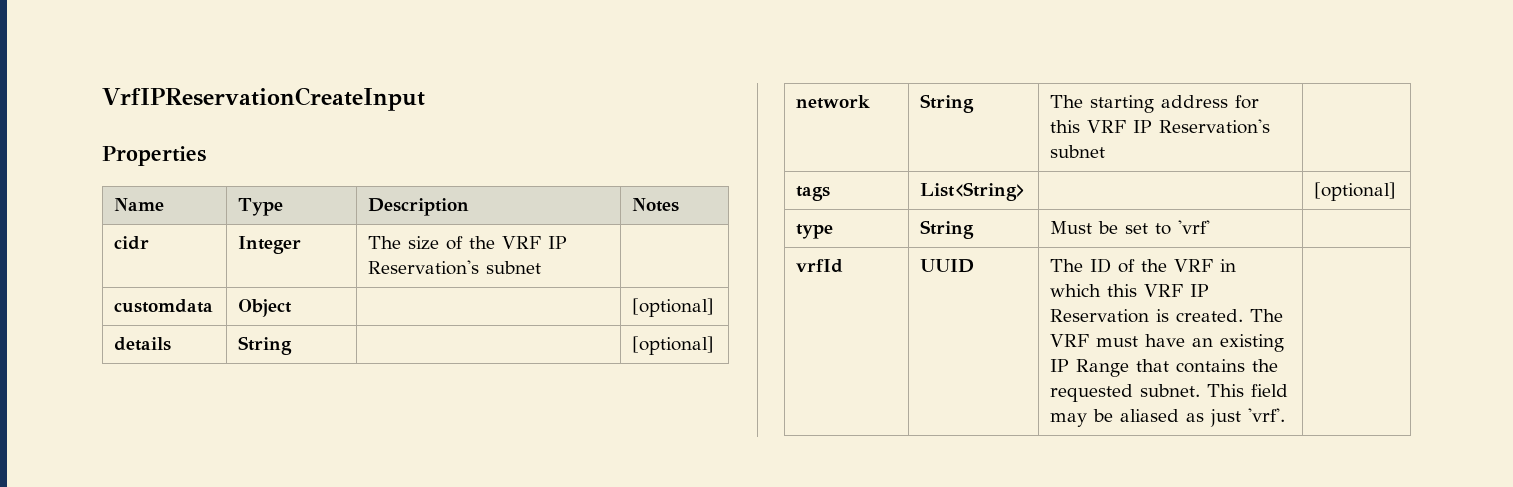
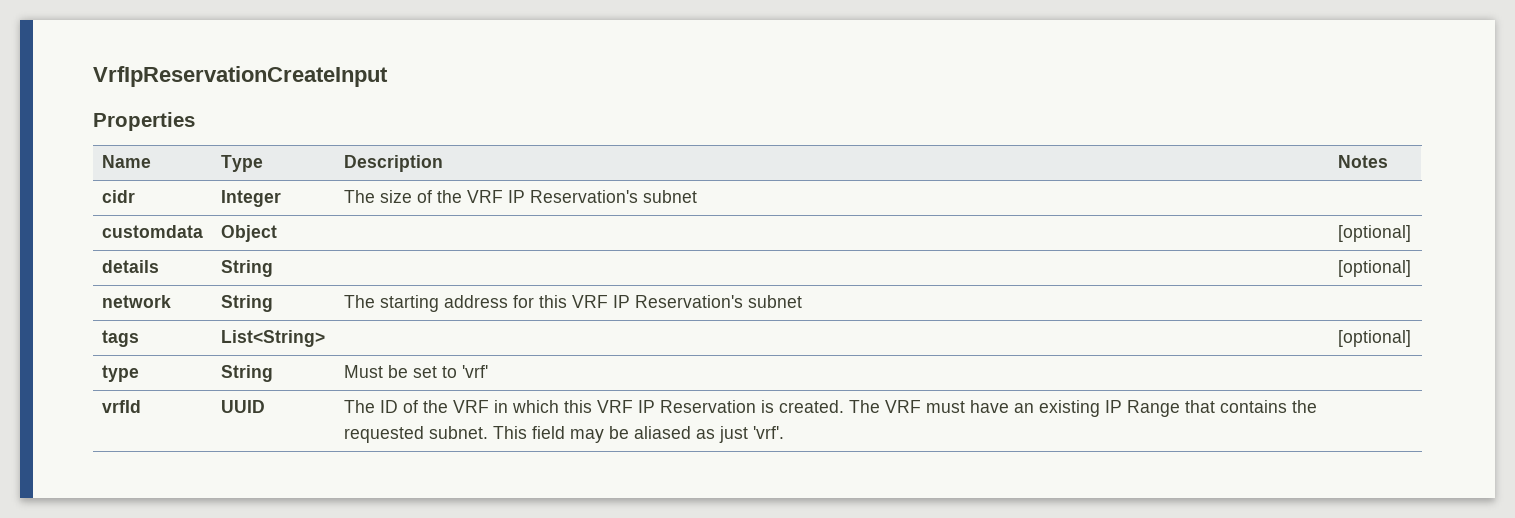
[102,87,425,111] VrfIPReservationCreateInput -> [93,66,388,87] VrfIpReservationCreateInput

